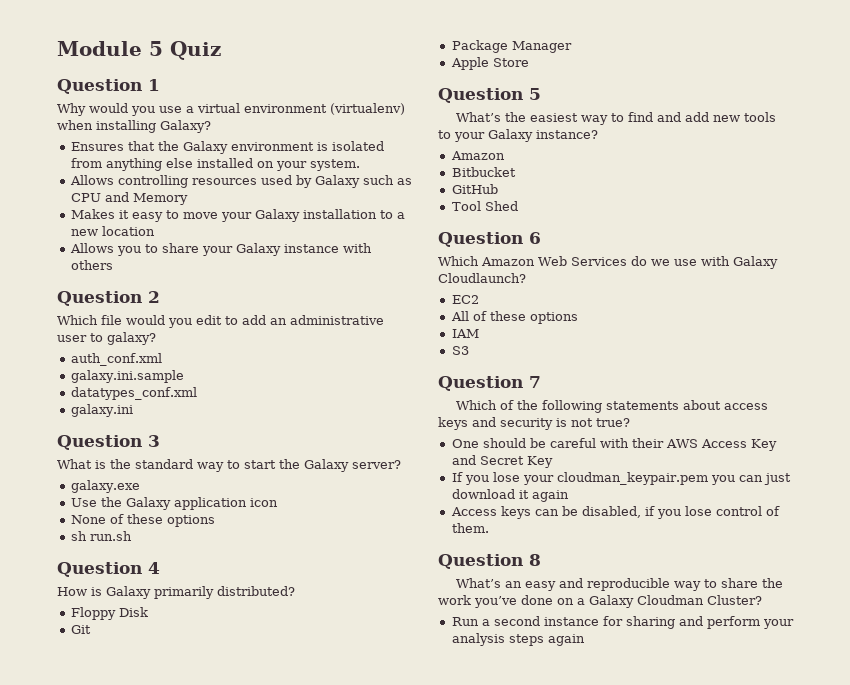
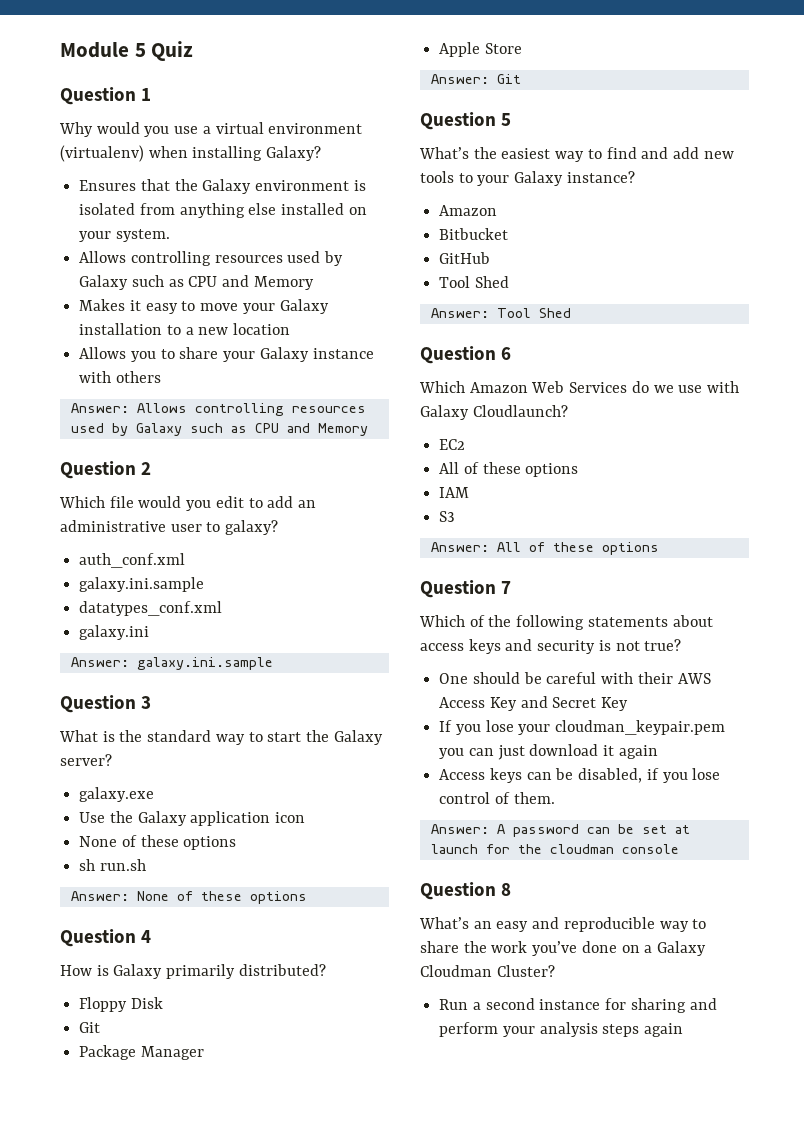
(113, 265) none -> [70,403,366,416] [70,423,368,436] // Answer: Allows controlling resources used by Galaxy such as CPU and Memory
(133, 410) none -> [70,657,273,670] // Answer: galaxy.ini.sample
(132, 536) none -> [70,891,307,904] // Answer: None of these options
(529, 62) none -> [430,74,521,84] // Answer: Git
(518, 206) none -> [430,308,571,318] // Answer: Tool Shed
(469, 350) none -> [430,542,659,555] // Answer: All of these options
(489, 528) none -> [430,824,690,837] [430,844,679,854] // Answer: A password can be set at launch for the cloudman console

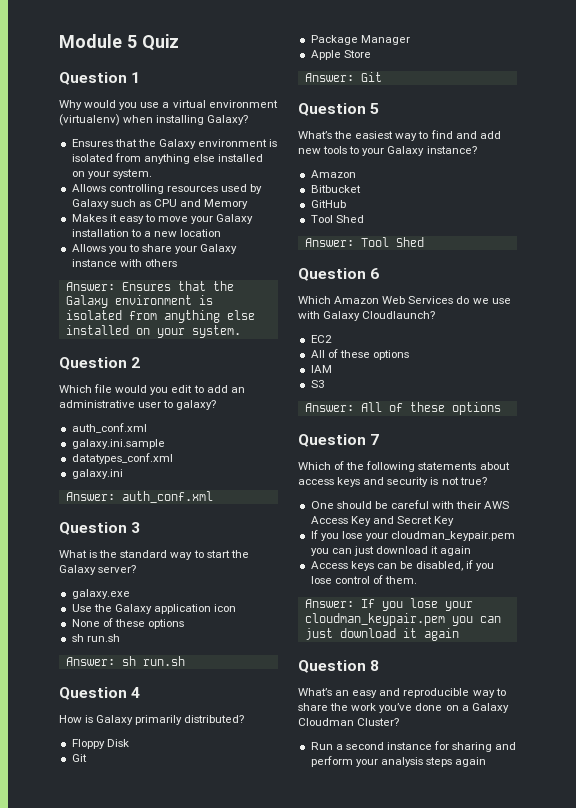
[136,403,366,416] [70,423,368,436] Allows controlling resources used by Galaxy such as CPU and Memory -> [121,281,234,291] [65,295,213,308] [65,310,255,323] [65,325,241,338] Ensures that the Galaxy environment is isolated from anything else installed on your system.
[136,657,273,670] galaxy.ini.sample -> [121,491,213,503] auth_conf.xml
[136,891,307,904] None of these options -> [121,656,185,666] sh run.sh
[496,824,690,837] [430,844,679,854] A password can be set at launch for the cloudman console -> [360,598,473,611] [304,613,501,626] [304,628,459,641] If you lose your cloudman_keypair.pem you can just download it again

